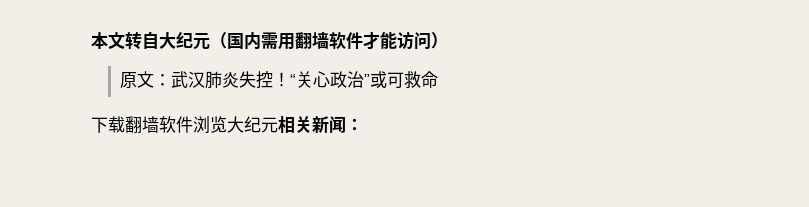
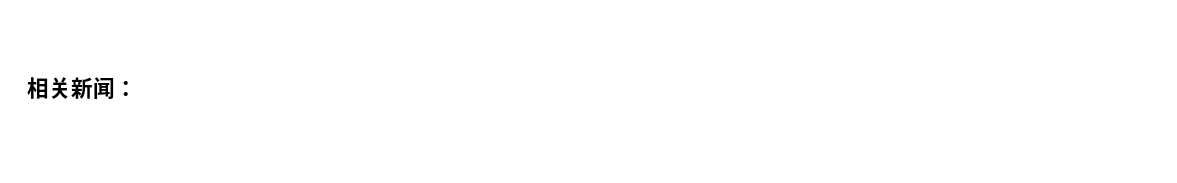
[91,31,448,50] [120,71,439,89] [91,116,278,133] 本文转自大纪元（国内需用翻墙软件才能访问） // 原文：武汉肺炎失控！“关心政治”或可救命 // 下载翻墙软件浏览大纪元 -> (27, 88) none

